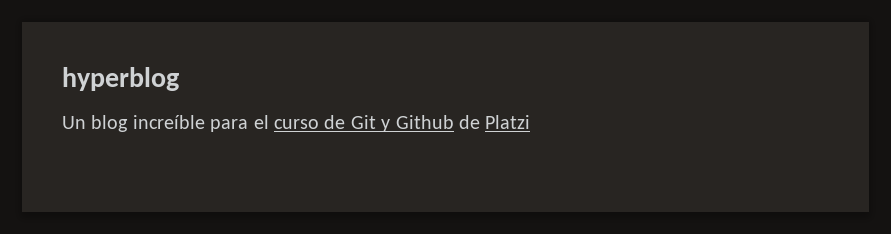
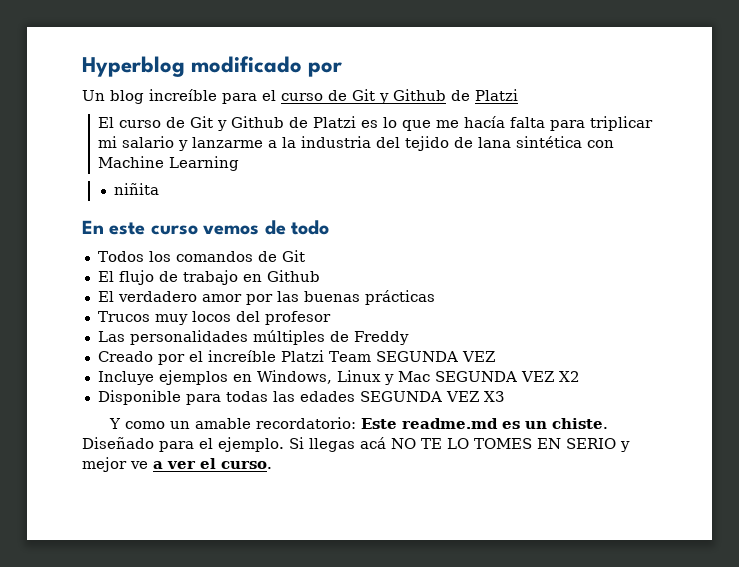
[62,67,179,91] hyperblog -> [82,56,343,77] Hyperblog modificado por
(531, 122) none -> [98,116,654,131] [98,136,615,151] [98,156,240,171] [114,183,160,195] [82,220,329,235] [97,250,305,262] [97,270,320,285] [97,290,435,305] [97,311,331,325] [97,330,409,345] [97,350,495,365] [97,370,580,385] [97,390,505,405] [108,417,608,429] [82,437,630,452] [82,457,272,472] // El curso de Git y Github de Platzi es lo que me hacía falta para triplicar mi salario y lanzarme a la industria del tejido de lana sintética con Machine Learning // niñita // En este curso vemos de todo // Todos los comandos de Git // El flujo de trabajo en Github // El verdadero amor por las buenas prácticas // Trucos muy locos del profesor // Las personalidades múltiples de Freddy // Creado por el increíble Platzi Team SEGUNDA VEZ // Incluye ejemplos en Windows, Linux y Mac SEGUNDA VEZ X2 // Disponible para todas las edades SEGUNDA VEZ X3 // Y como un amable recordatorio: Este readme.md es un chiste. Diseñado para el ejemplo. Si llegas acá NO TE LO TOMES EN SERIO y mejor ve a ver el curso.

